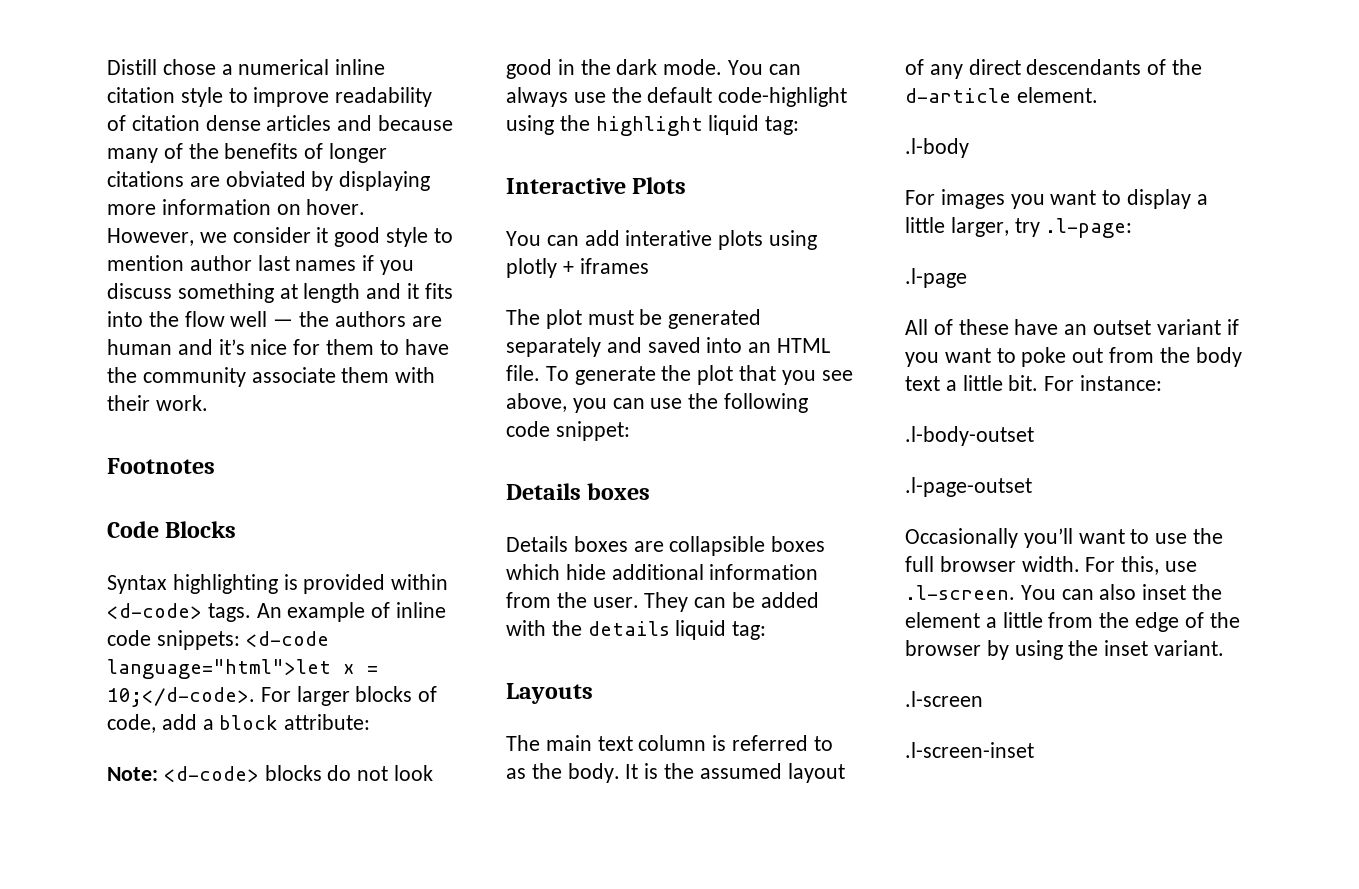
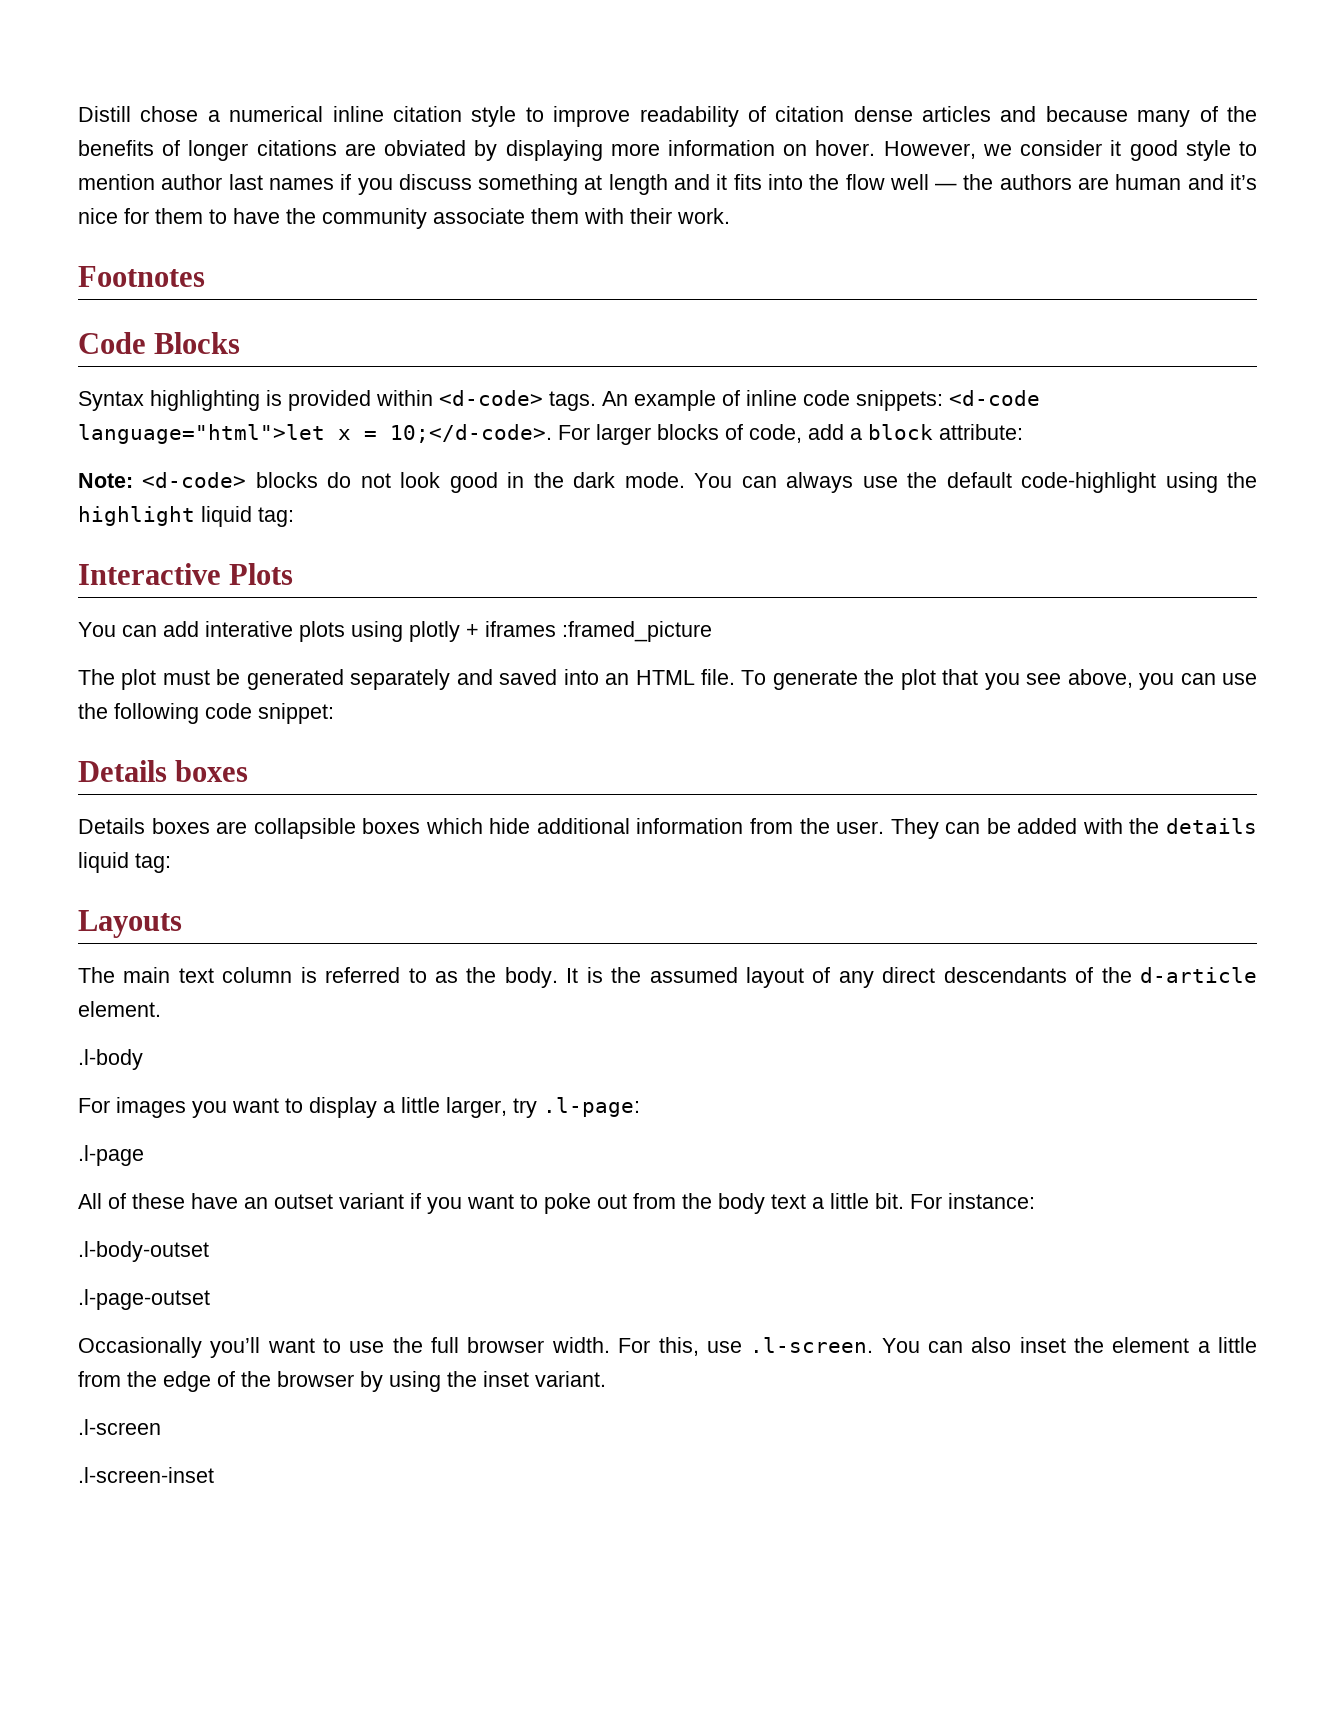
(649, 266) none -> [562,621,712,642] :framed_picture

